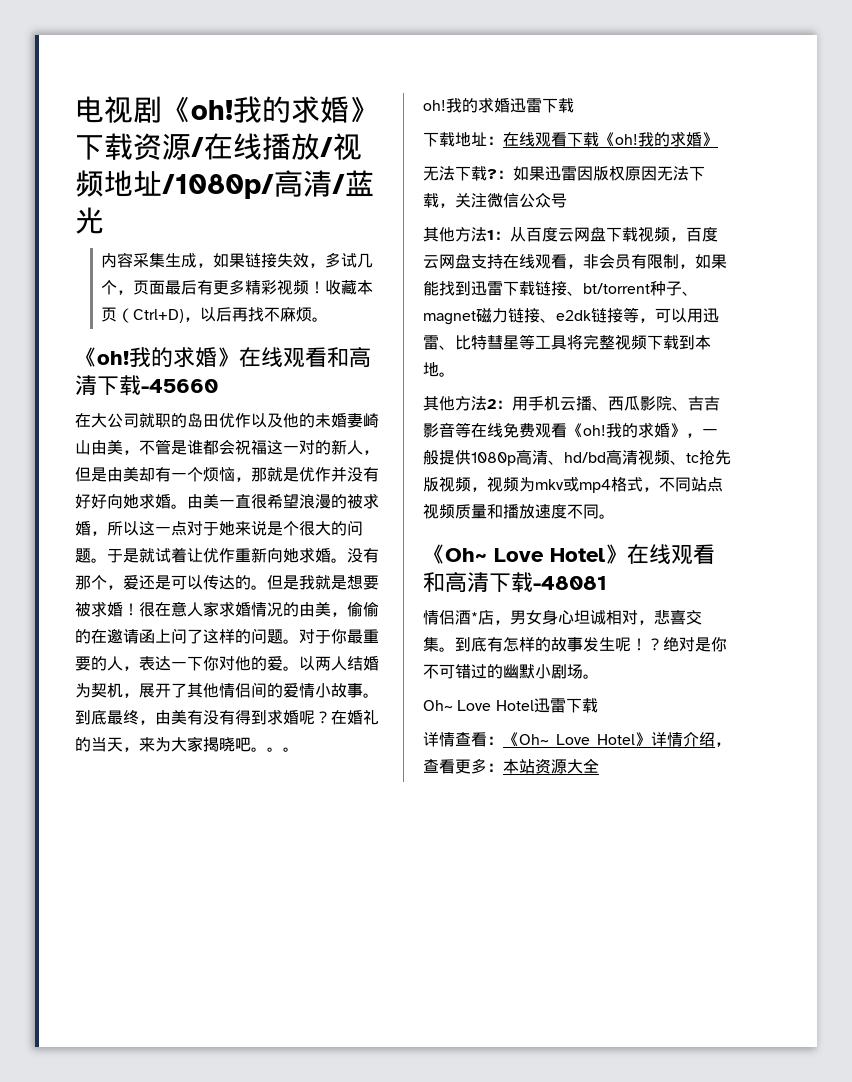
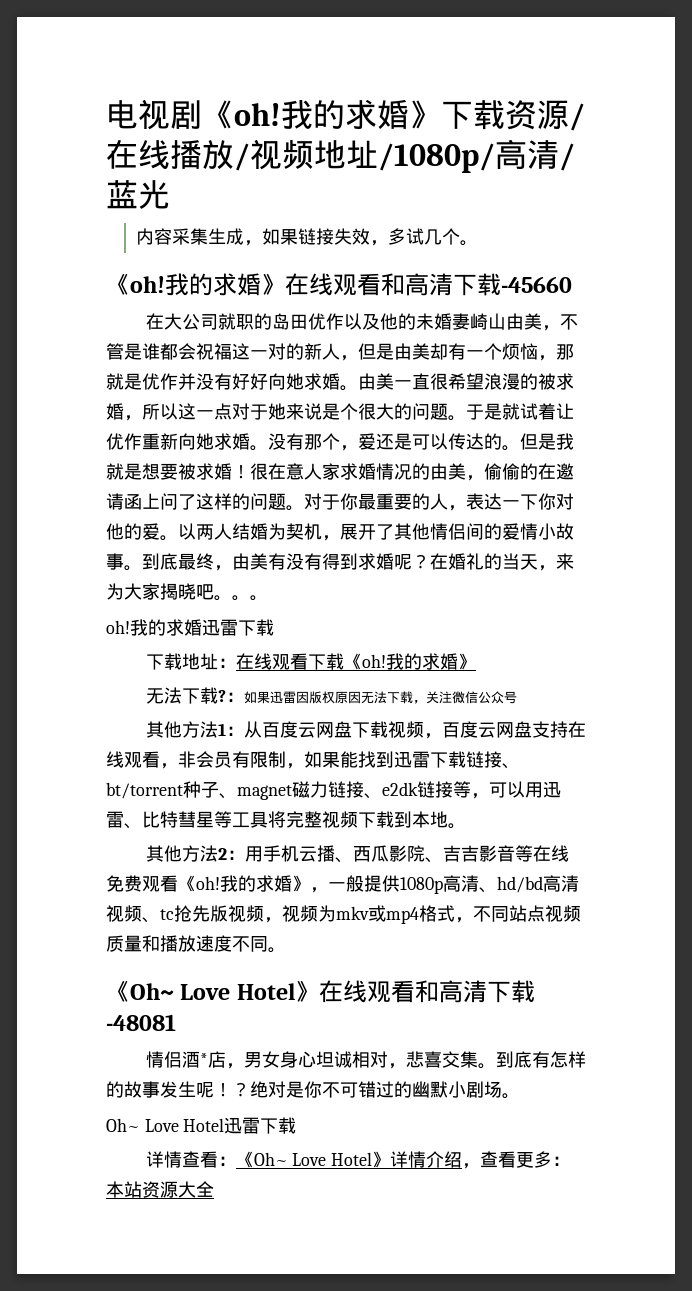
[117,279,374,295] [101,307,313,323] ，页面最后有更多精彩视频！收藏本页（Ctrl+D)，以后再找不麻烦 -> (461, 236) none

